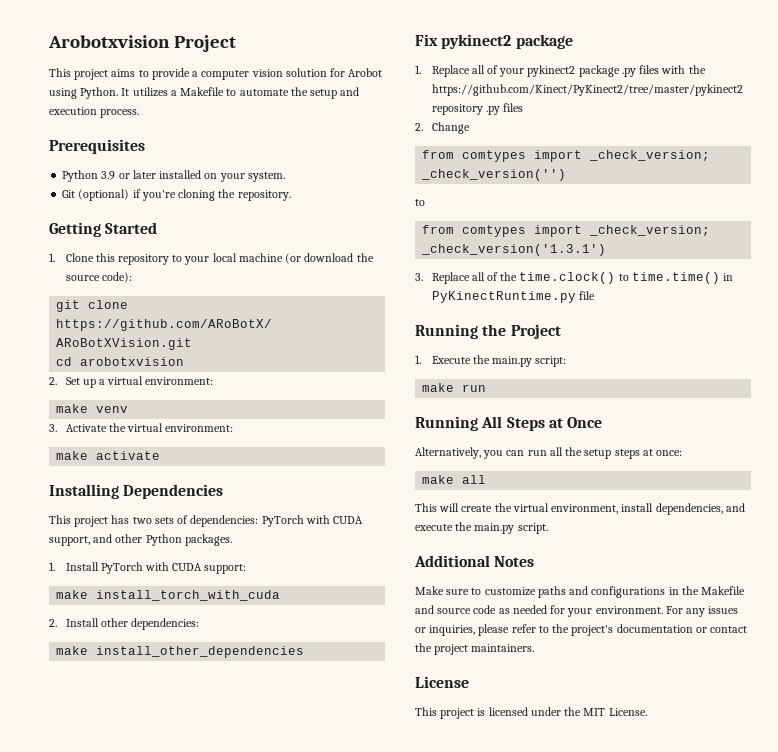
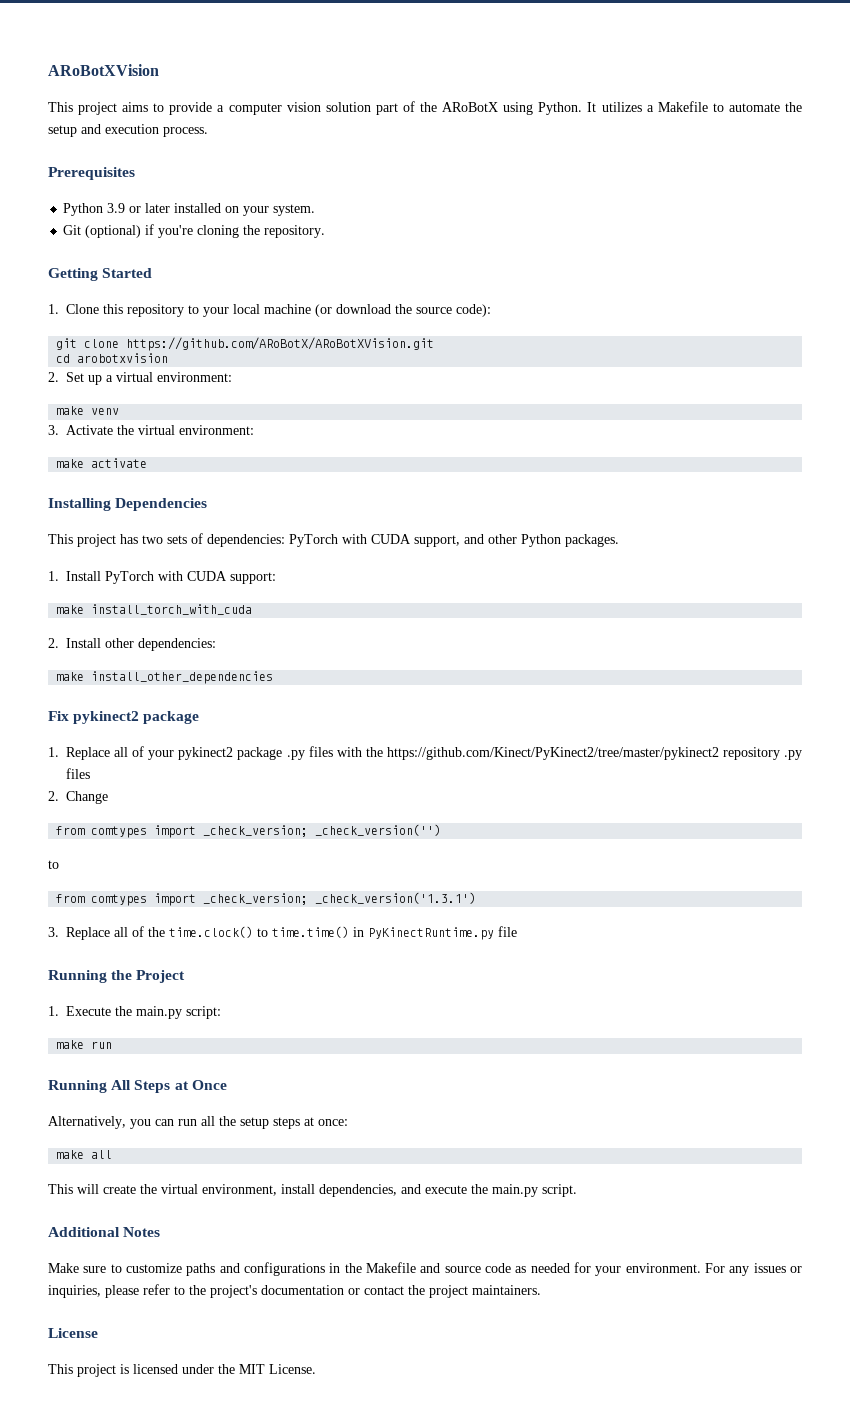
[48,35,236,52] Arobotxvision Project -> [48,64,159,76] ARoBotXVision
[330,68,383,77] for Arobot -> [375,101,499,115] part of the ARoBotX

